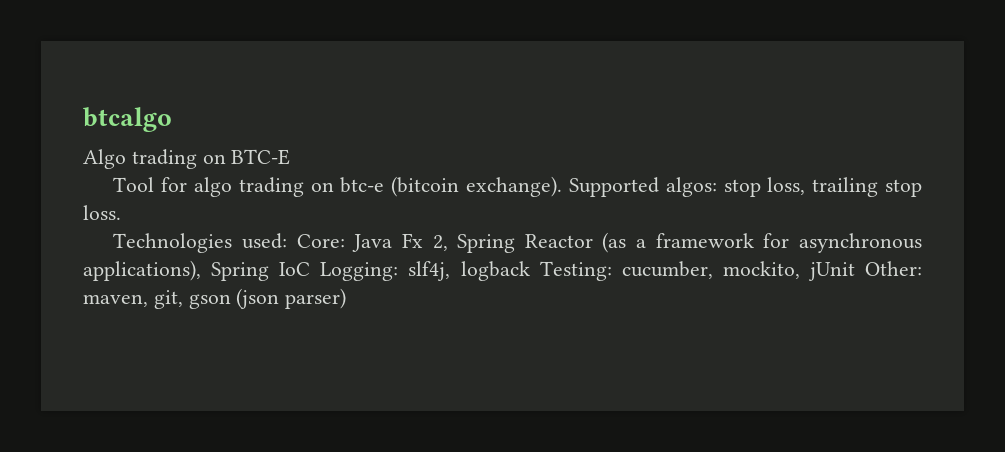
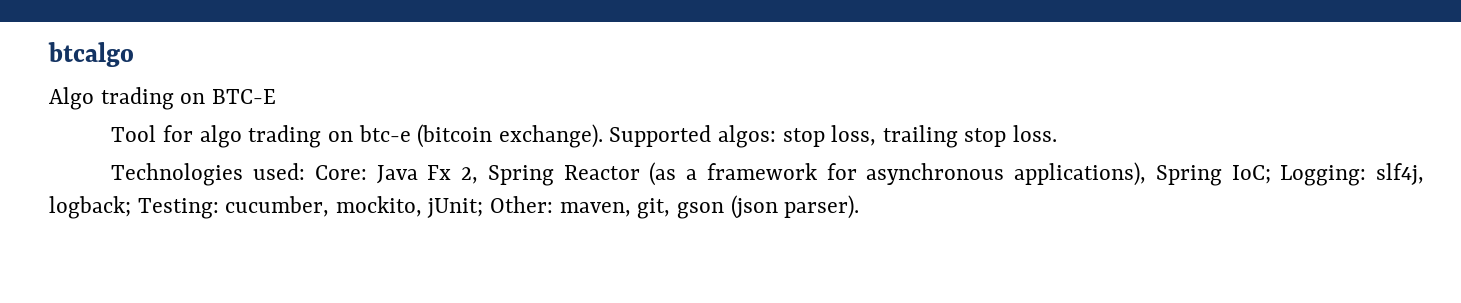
[279,262,311,276] IoC -> [1231,165,1271,184] IoC;
[460,261,530,281] logback -> [49,196,131,219] logback;
[807,262,855,281] jUnit -> [427,198,484,218] jUnit;
[285,288,347,309] parser) -> [784,195,860,219] parser).

